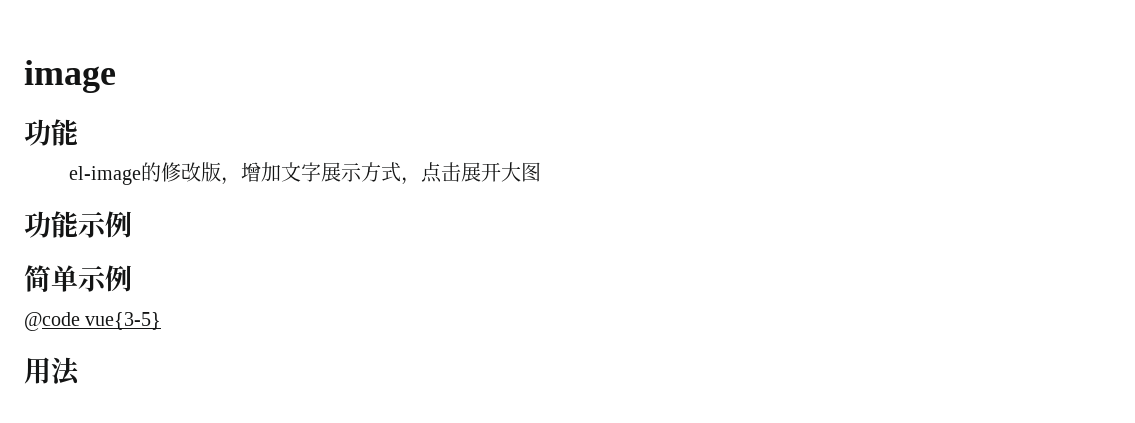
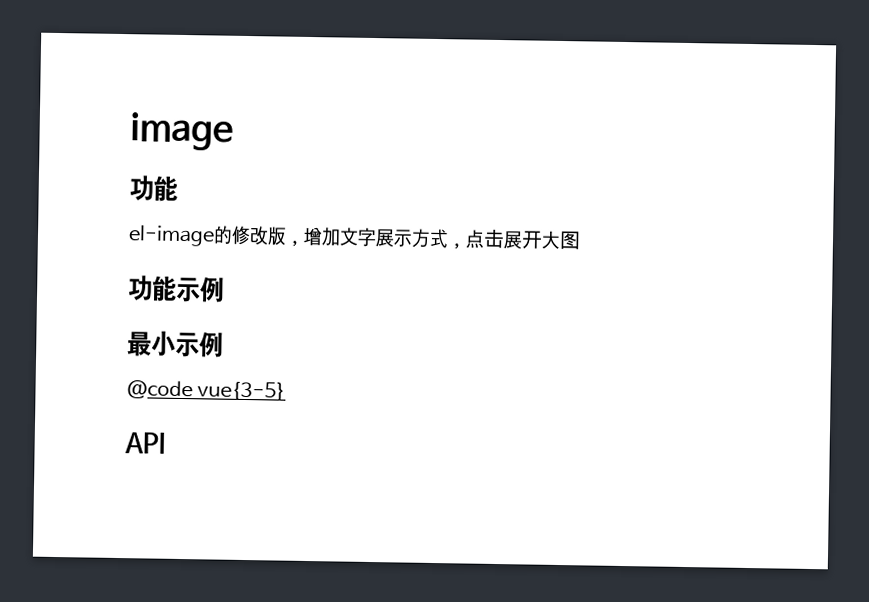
[24,265,78,292] 简单 -> [127,330,176,357] 最小
[24,357,81,386] 用法 -> [124,432,166,454] API

